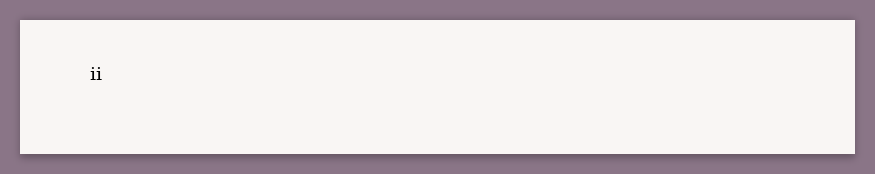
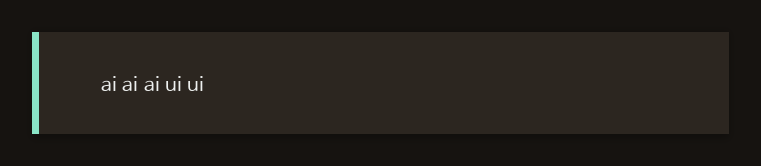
[90,67,102,80] ii -> [101,76,205,92] ai ai ai ui ui

